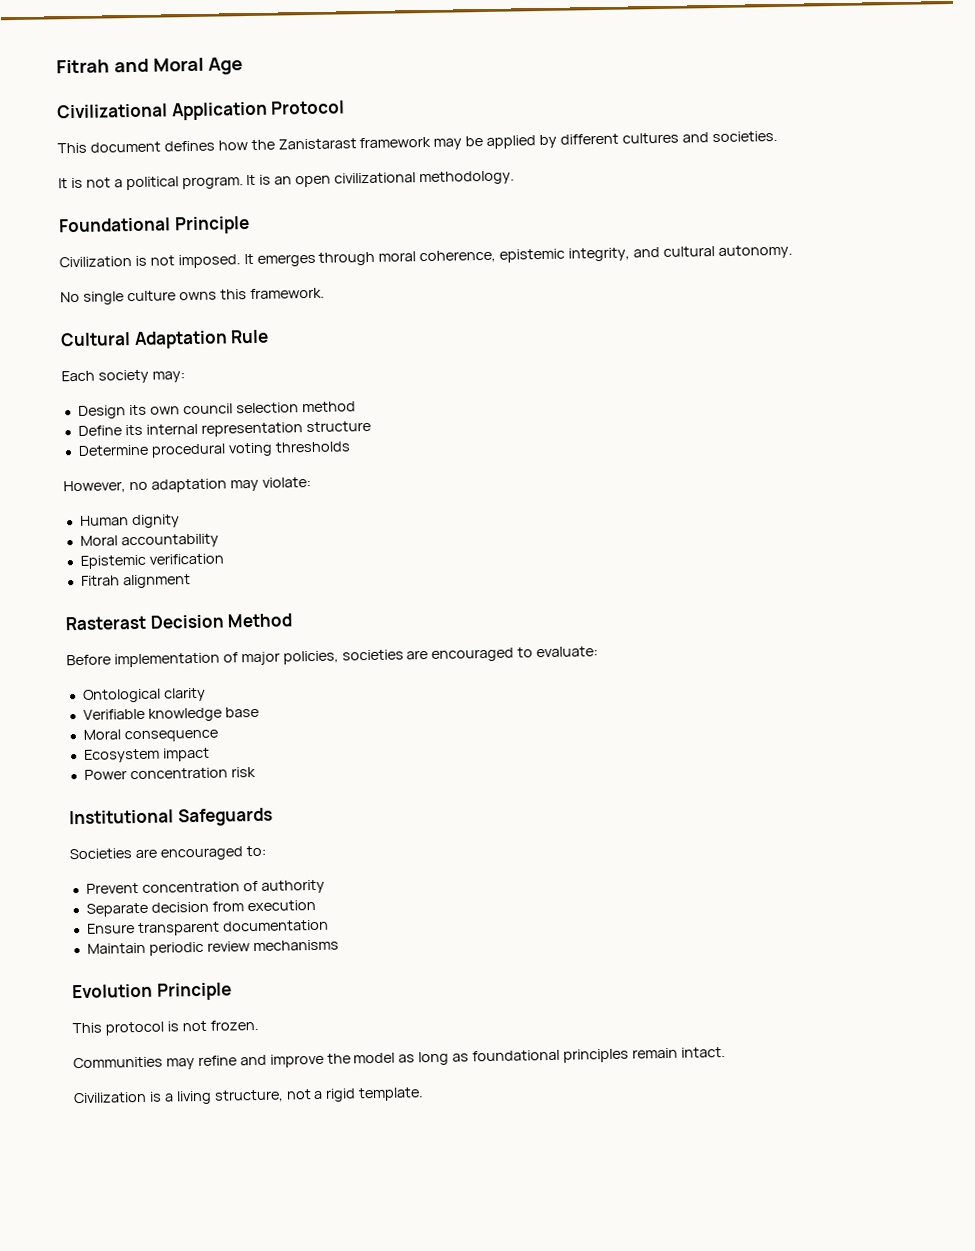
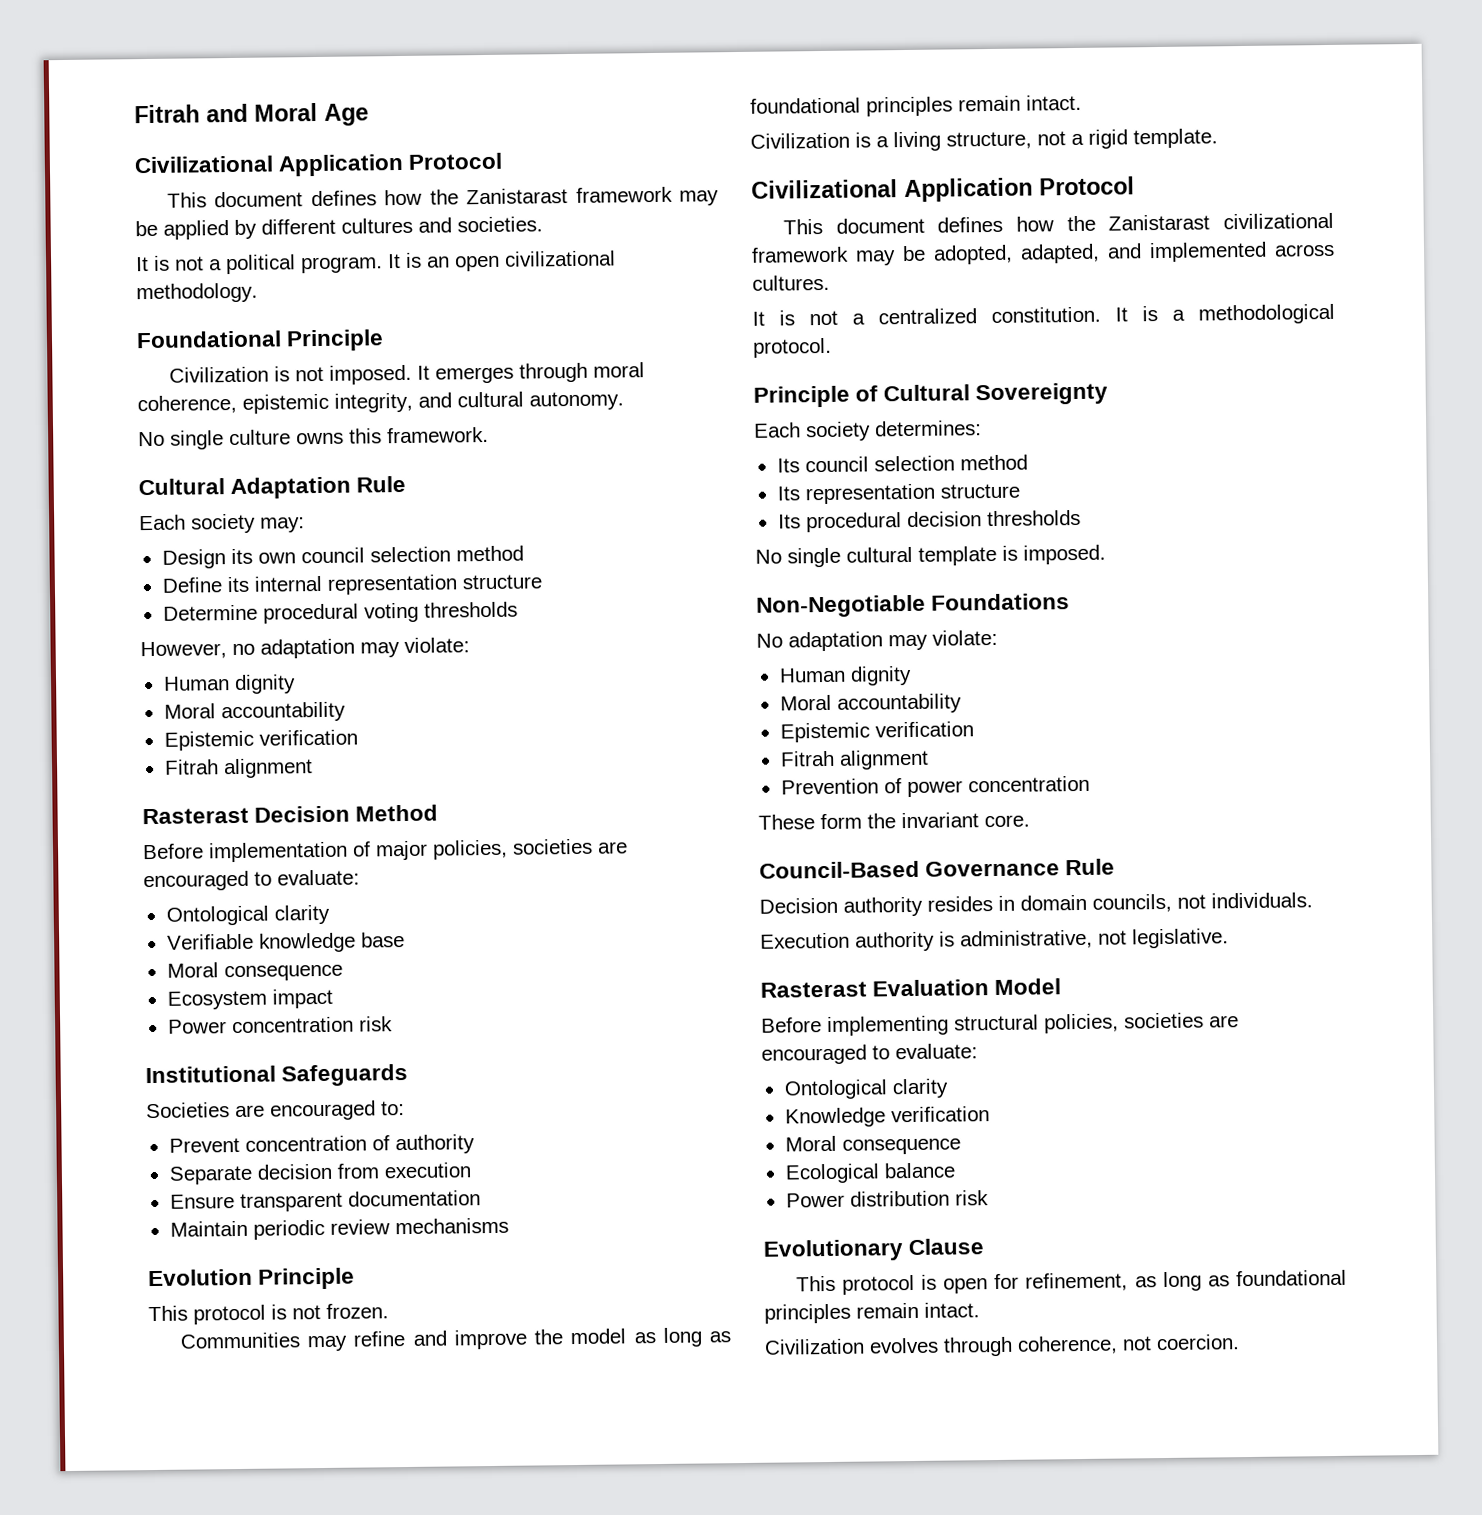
(425, 1094) none -> [751,176,1135,203] [782,212,1334,235] [751,241,1335,266] [752,274,830,291] [752,303,1335,326] [753,337,832,358] [753,382,1109,408] [754,420,982,442] [776,454,1028,473] [776,483,1020,505] [777,509,1081,533] [755,544,1106,568] [756,593,1071,618] [756,629,998,652] [778,665,912,686] [779,693,962,714] [779,721,974,743] [779,749,929,770] [780,775,1090,798] [758,812,1030,830] [759,858,1116,879] [759,892,1313,917] [760,928,1229,952] [760,978,1062,998] [761,1012,1239,1036] [761,1043,978,1065] [783,1078,949,1100] [784,1106,990,1128] [784,1135,961,1155] [784,1162,955,1184] [785,1190,989,1208] [763,1238,985,1262] [795,1269,1347,1295] [764,1302,980,1324] [764,1334,1240,1357] // Civilizational Application Protocol // This document defines how the Zanistarast civilizational framework may be adopted, adapted, and implemented across cultures. // It is not a centralized constitution. It is a methodological protocol. // Principle of Cultural Sovereignty // Each society determines: // Its council selection method // Its representation structure // Its procedural decision thresholds // No single cultural template is imposed. // Non-Negotiable Foundations // No adaptation may violate: // Human dignity // Moral accountability // Epistemic verification // Fitrah alignment // Prevention of power concentration // These form the invariant core. // Council-Based Governance Rule // Decision authority resides in domain councils, not individuals. // Execution authority is administrative, not legislative. // Rasterast Evaluation Model // Before implementing structural policies, societies are encouraged to evaluate: // Ontological clarity // Knowledge verification // Moral consequence // Ecological balance // Power distribution risk // Evolutionary Clause // This protocol is open for refinement, as long as foundational principles remain intact. // Civilization evolves through coherence, not coercion.

